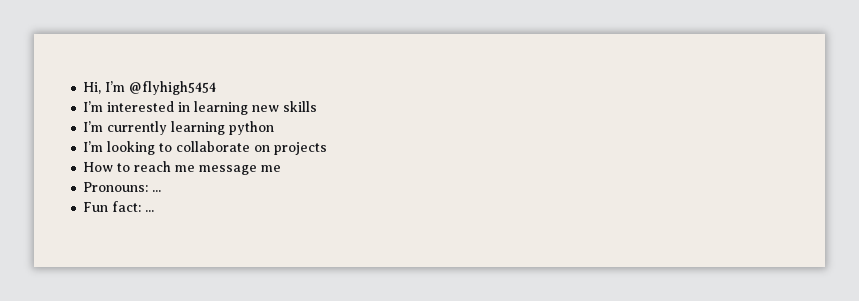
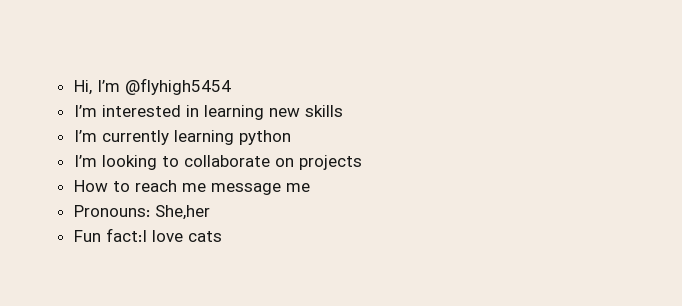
[152,190,162,192] ... -> [154,205,210,220] She,her
[112,201,155,212] fact: ... -> [105,228,222,242] fact:I love cats

